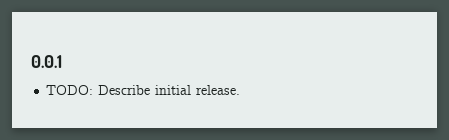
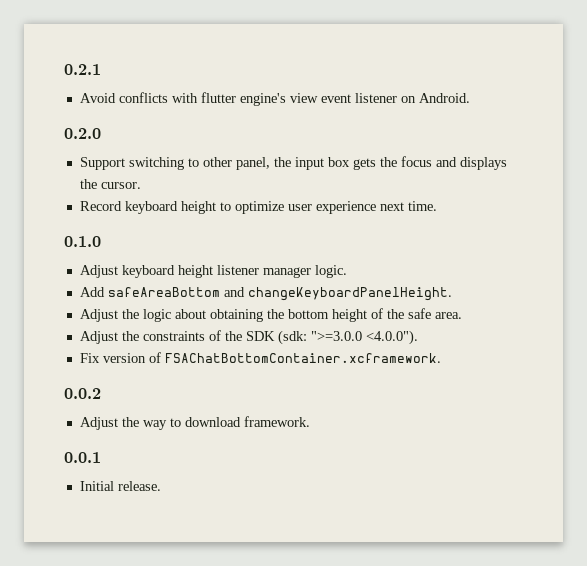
[31,55,62,68] [46,85,192,95] 0.0.1 // TODO: Describe initial -> [64,64,101,75] [79,92,470,106] [64,128,101,139] [79,156,507,170] [79,179,141,189] [79,201,437,214] [64,236,101,247] [79,265,347,278] [79,287,452,301] [79,308,462,322] [79,330,418,345] [79,352,441,363] [64,388,101,399] [79,416,310,430] [64,452,101,463] [79,481,114,491] 0.2.1 // Avoid conflicts with flutter engine's view event listener on Android. // 0.2.0 // Support switching to other panel, the input box gets the focus and displays the cursor. // Record keyboard height to optimize user experience next time. // 0.1.0 // Adjust keyboard height listener manager logic. // Add safeAreaBottom and changeKeyboardPanelHeight. // Adjust the logic about obtaining the bottom height of the safe area. // Adjust the constraints of the SDK (sdk: ">=3.0.0 <4.0.0"). // Fix version of FSAChatBottomContainer.xcframework. // 0.0.2 // Adjust the way to download framework. // 0.0.1 // Initial

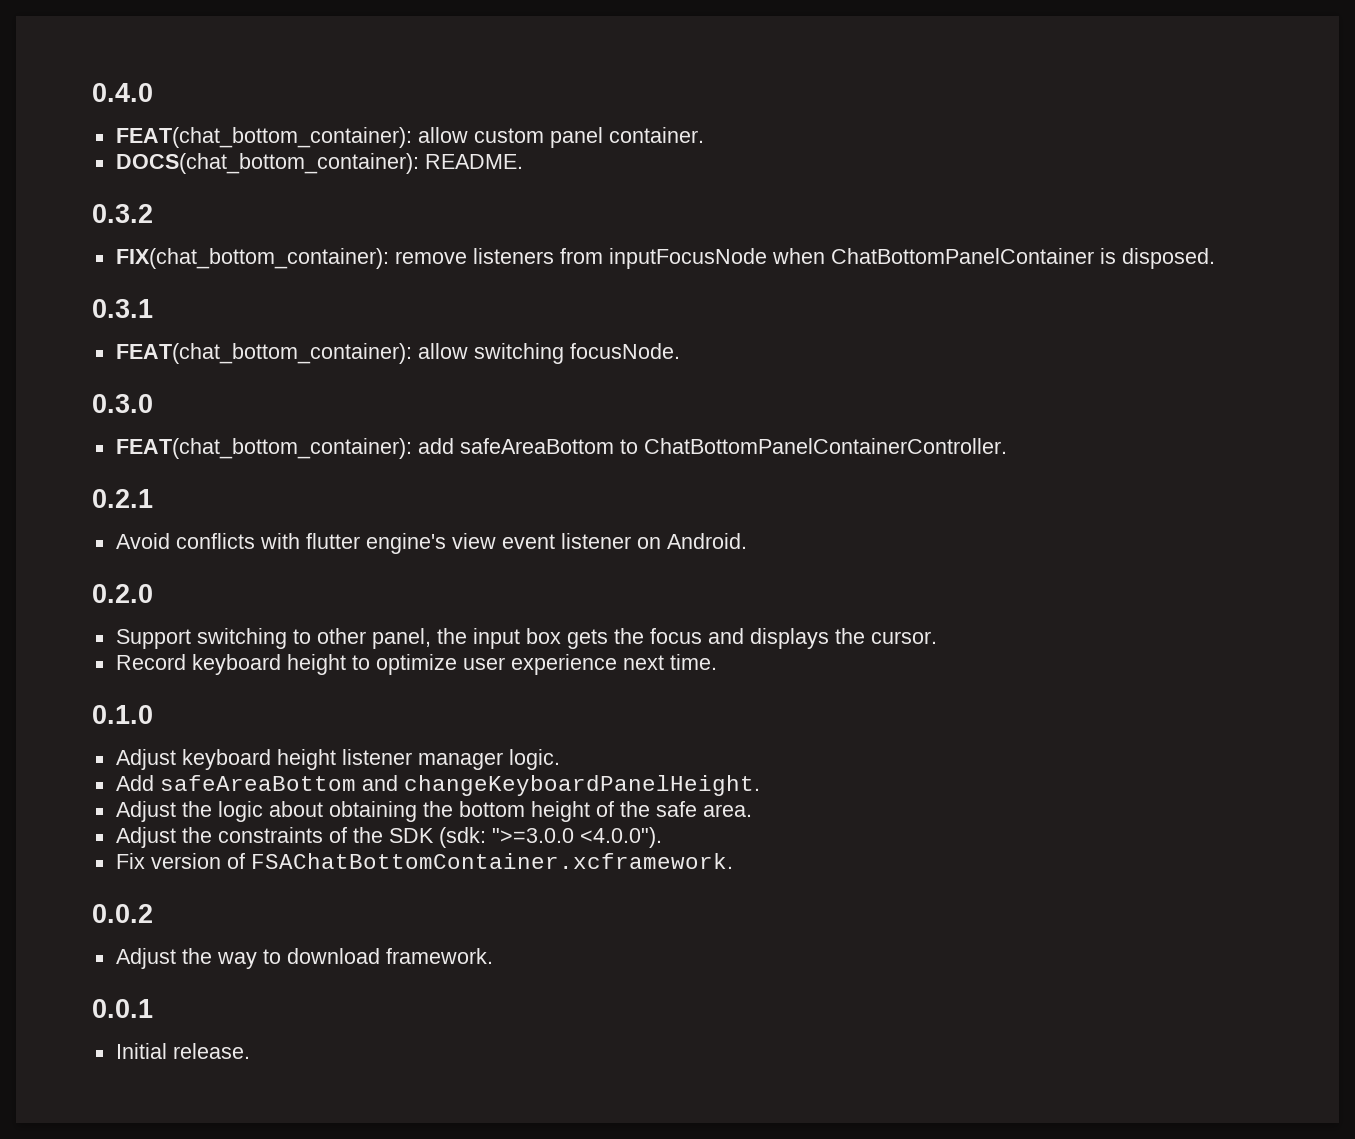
(64, 69) none -> [92,83,153,102] [115,127,704,148] [115,153,523,174] [92,204,153,223] [115,248,1215,269] [92,299,153,318] [115,343,680,364] [92,394,153,413] [115,438,1007,459] 0.4.0 // FEAT(chat_bottom_container): allow custom panel container. // DOCS(chat_bottom_container): README. // 0.3.2 // FIX(chat_bottom_container): remove listeners from inputFocusNode when ChatBottomPanelContainer is disposed. // 0.3.1 // FEAT(chat_bottom_container): allow switching focusNode. // 0.3.0 // FEAT(chat_bottom_container): add safeAreaBottom to ChatBottomPanelContainerController. //

